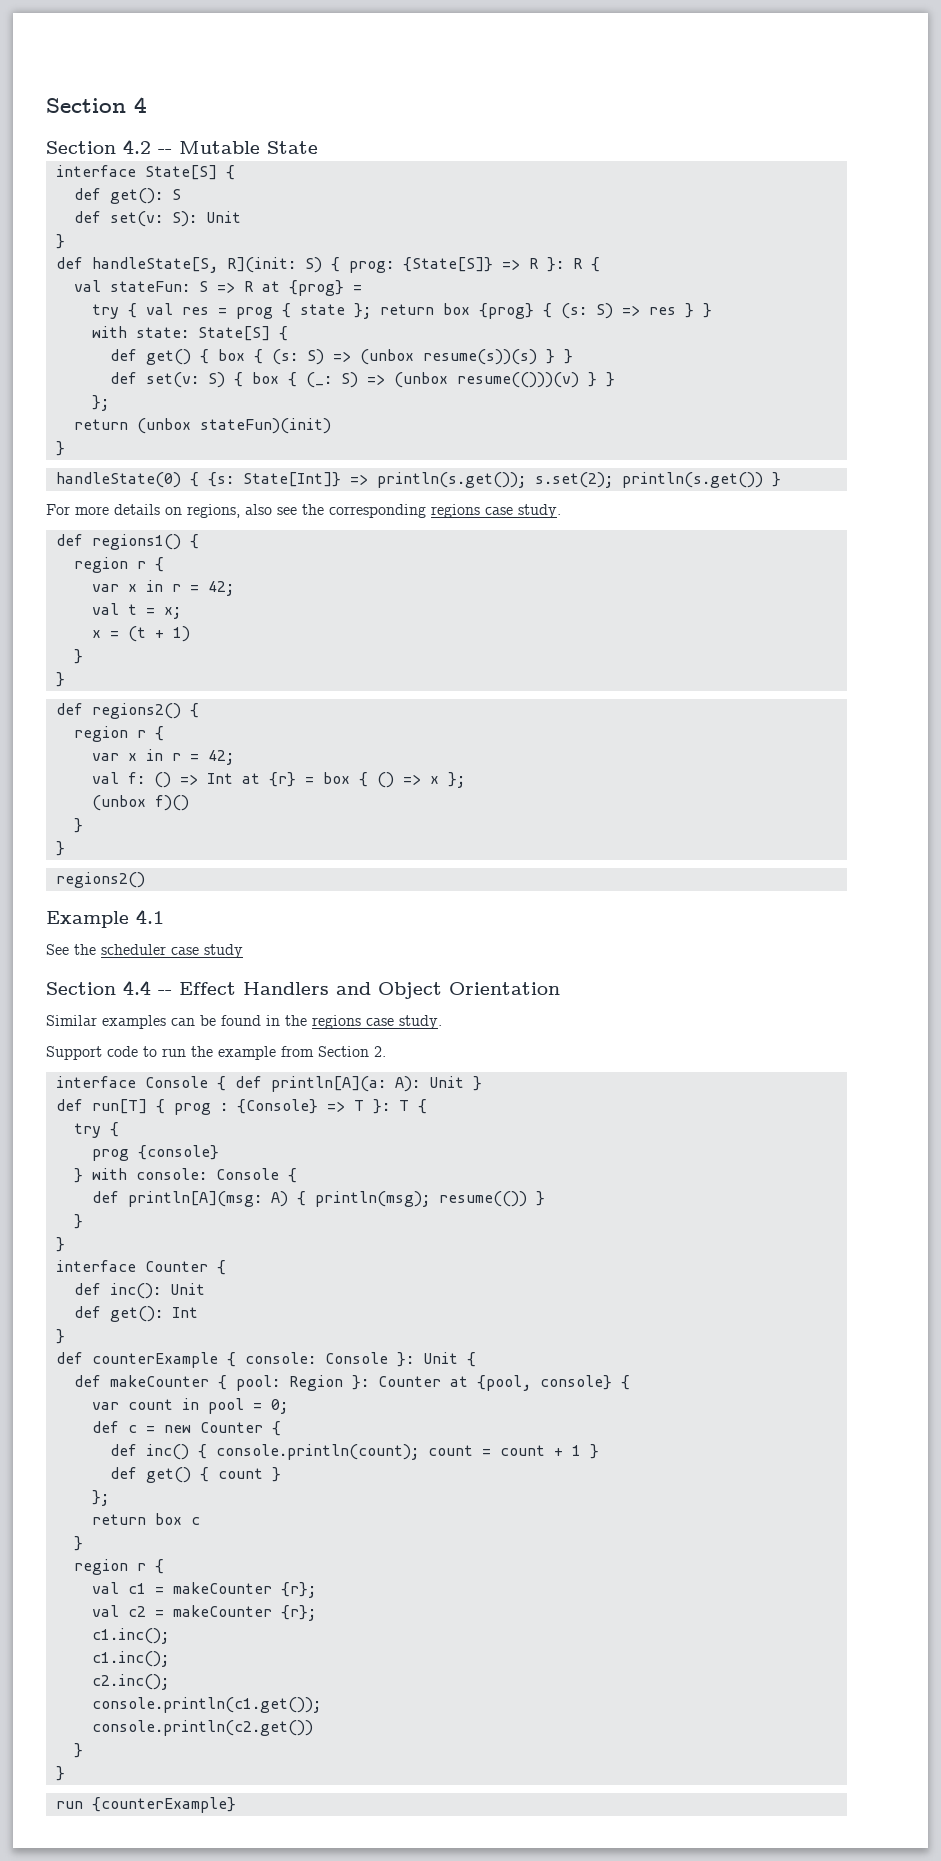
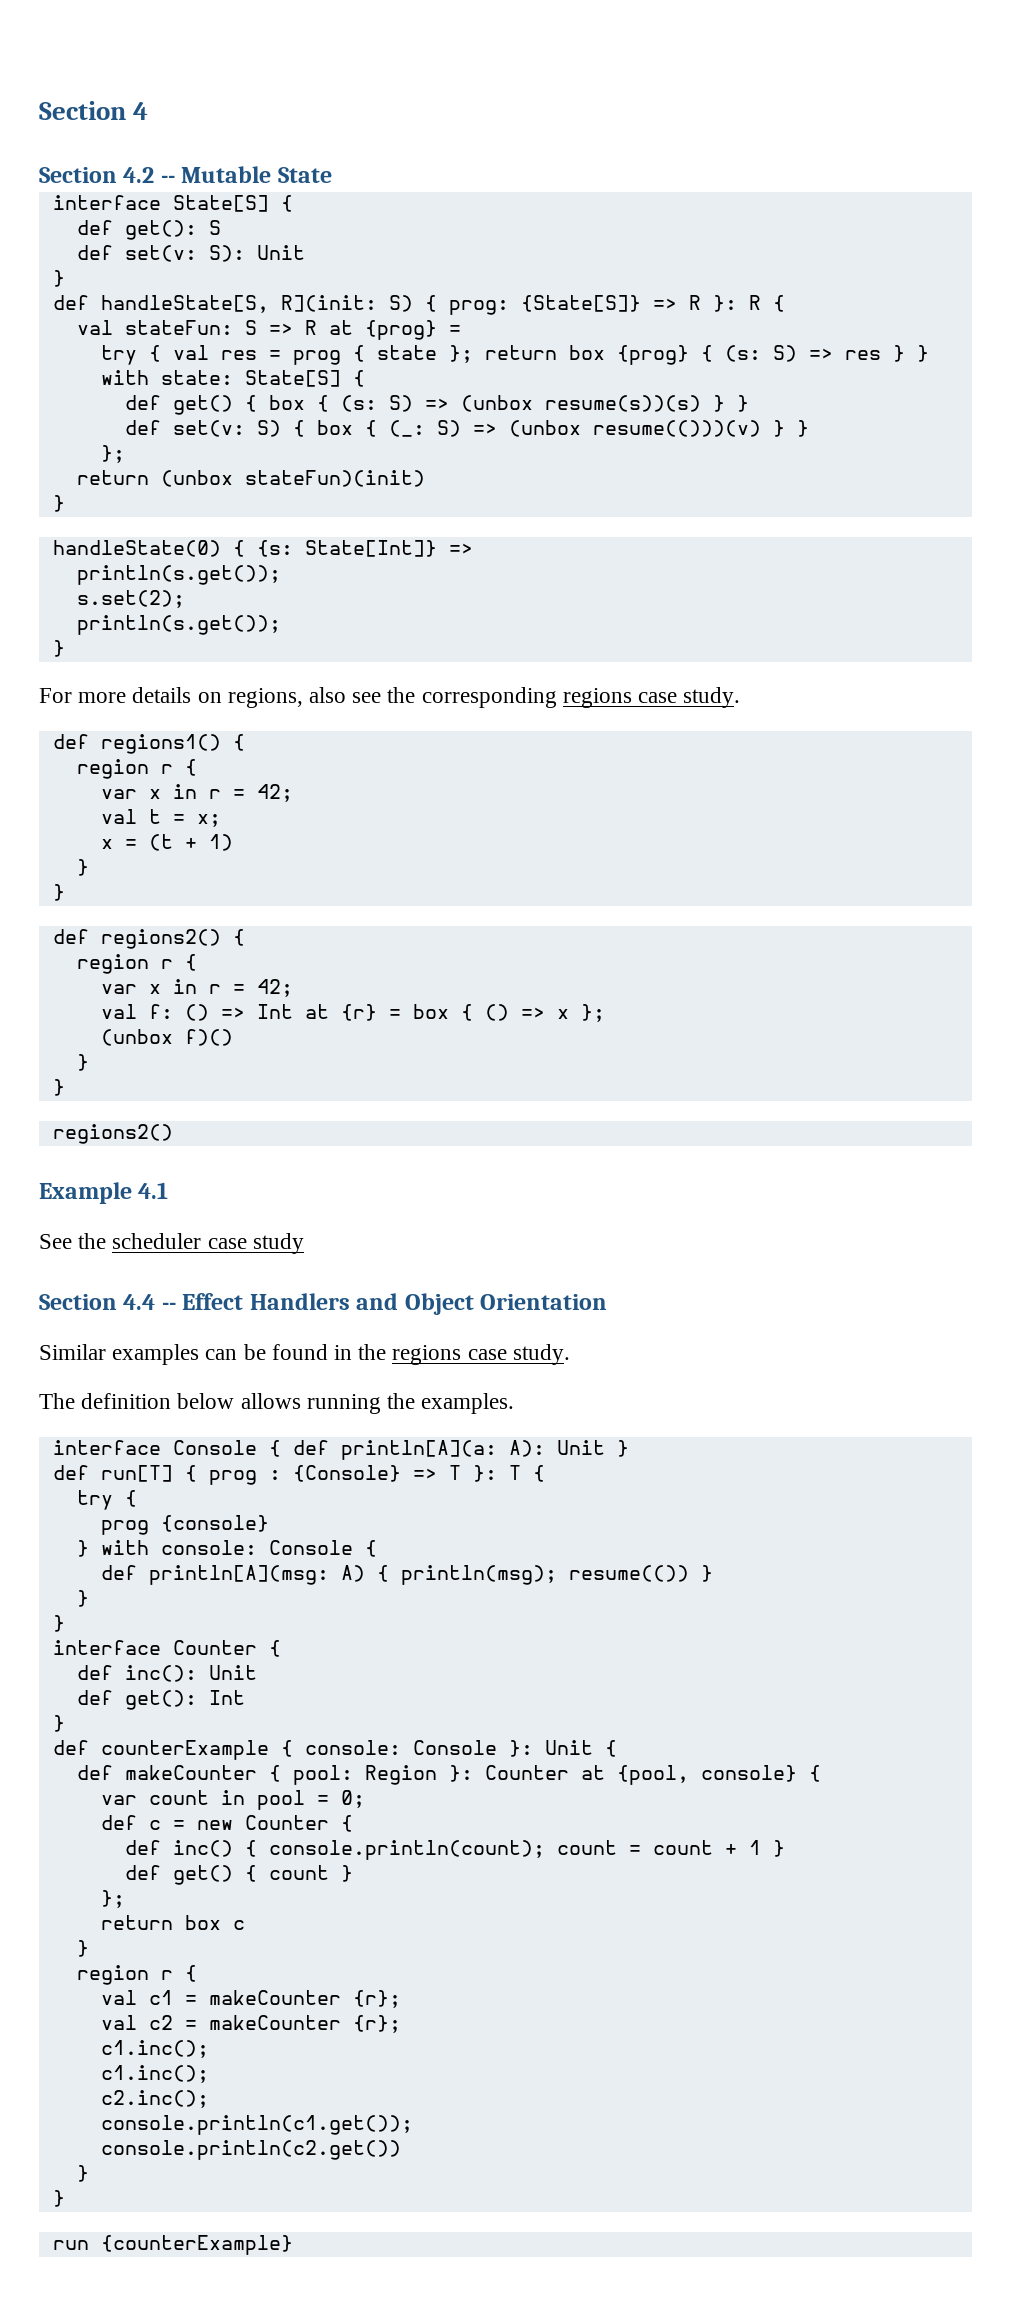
[376,472,526,488] println(s.get()); -> [76,565,281,585] // println(s.get()); //
[621,472,763,488] println(s.get()) -> [76,615,281,635] // println(s.get()); //
[46,1046,386,1060] Support code to run the example from Section 2. -> [39,1393,515,1414] The definition below allows running the examples.

